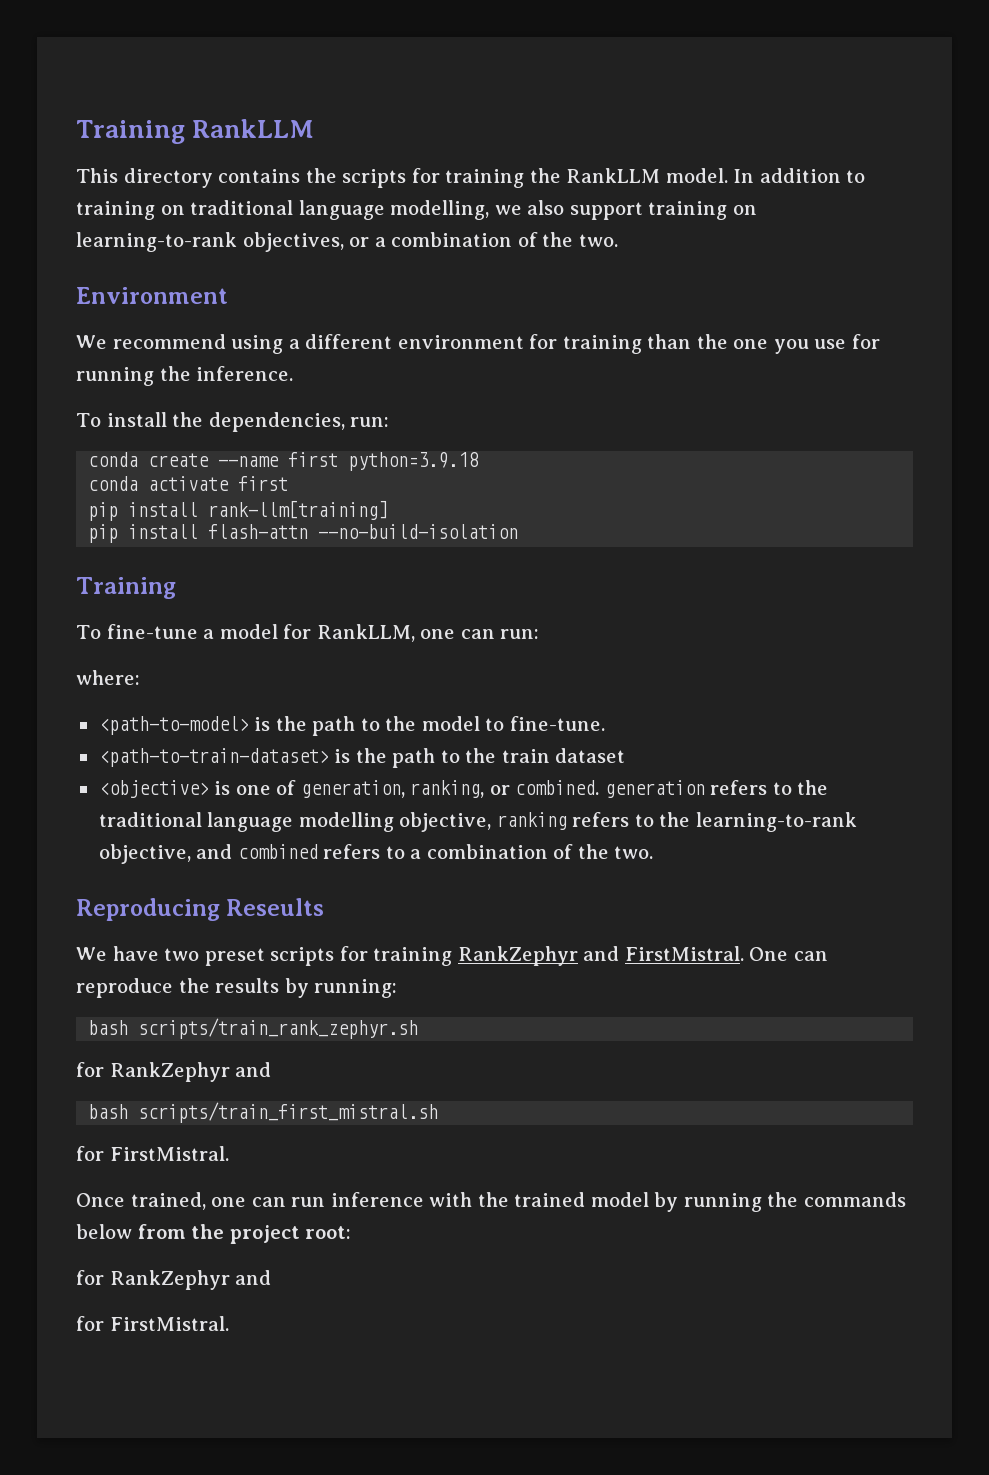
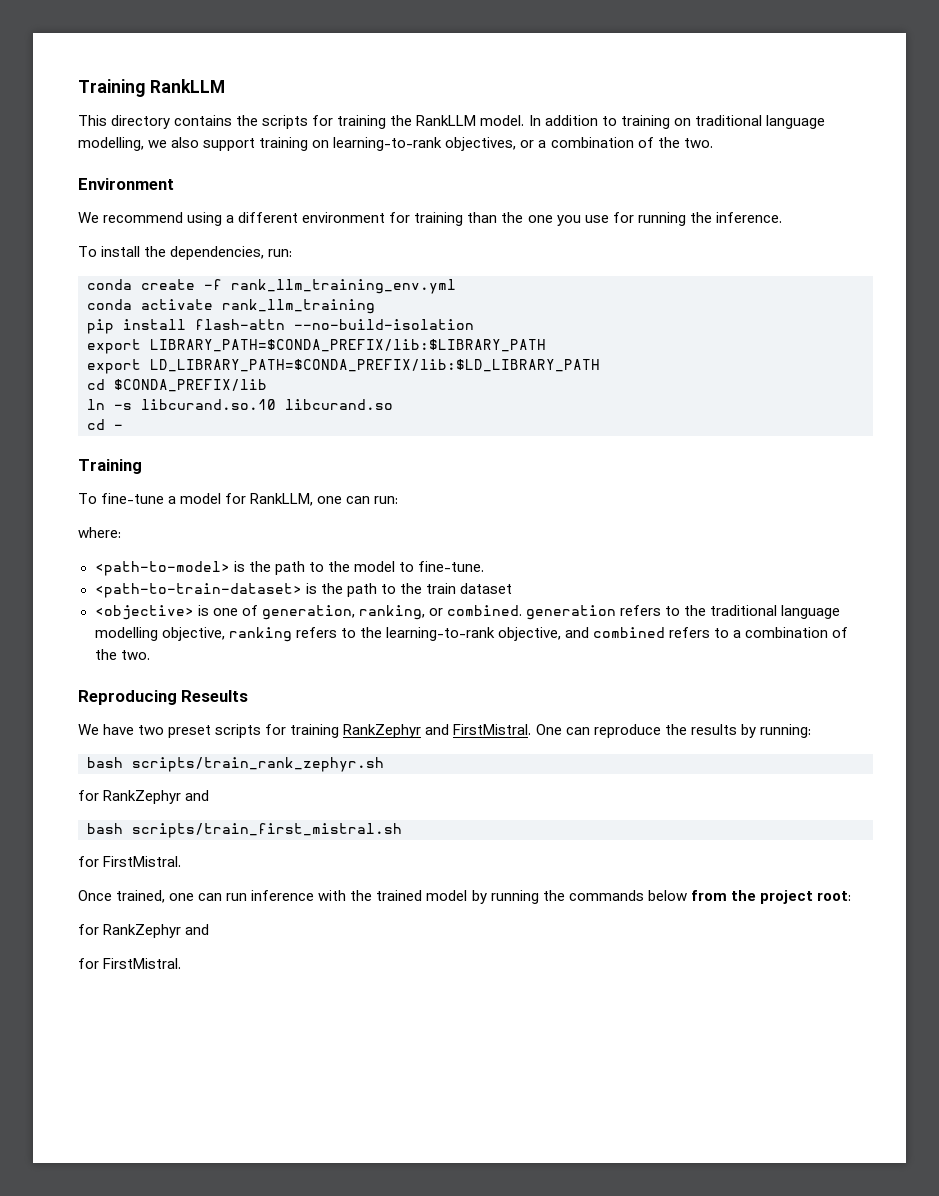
[218,452,480,471] --name first python=3.9.18 -> [204,279,456,294] -f rank_llm_training_env.yml
[238,476,289,491] [88,500,389,521] first // pip install rank-llm[training] -> [222,299,375,314] rank_llm_training
(519, 531) none -> [87,339,546,354] [87,359,600,374] [87,379,267,392] [87,399,393,410] [87,419,123,430] // export LIBRARY_PATH=$CONDA_PREFIX/lib:$LIBRARY_PATH // export LD_LIBRARY_PATH=$CONDA_PREFIX/lib:$LD_LIBRARY_PATH // cd $CONDA_PREFIX/lib // ln -s libcurand.so.10 libcurand.so // cd -

